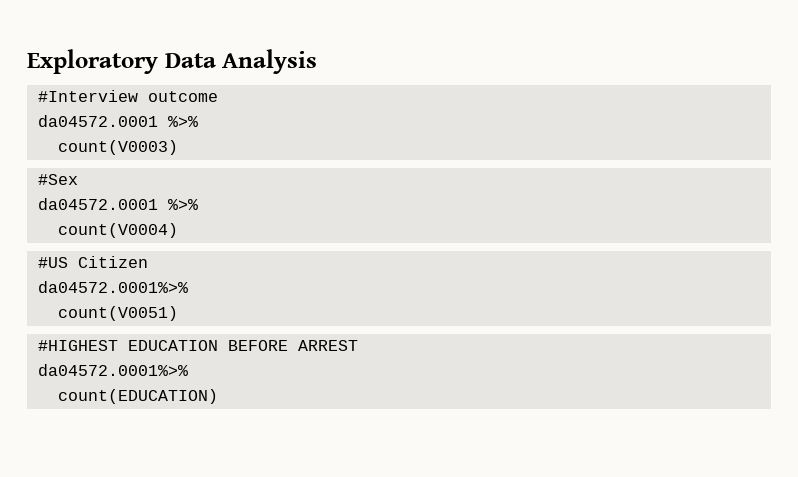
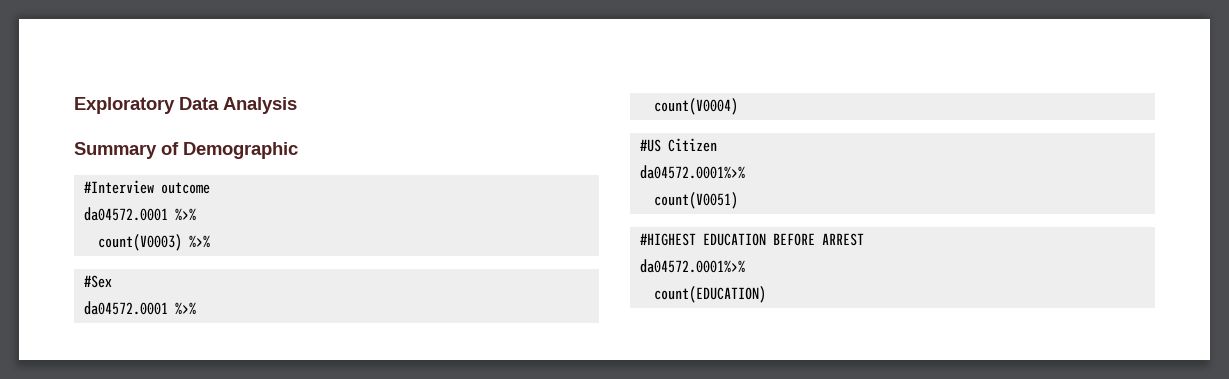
(318, 61) none -> [74,142,298,159] // Summary of Demographic
(178, 147) none -> [188,235,210,248] %>%

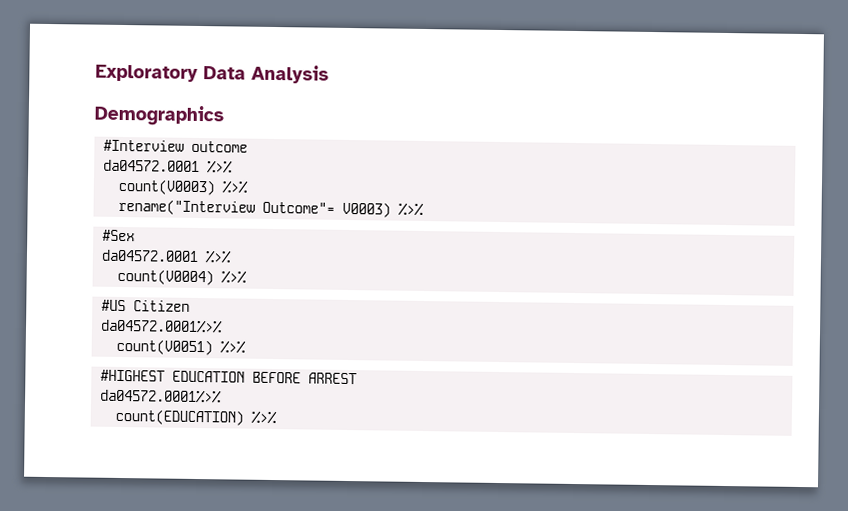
[74,142,298,159] Summary of Demographic -> [94,104,224,127] Demographics
(210, 241) none -> [117,198,424,218] // rename("Interview Outcome"= V0003) %>%
(738, 106) none -> [220,270,247,284] %>%
(738, 200) none -> [219,340,246,354] %>%
(766, 294) none -> [250,410,277,425] %>%

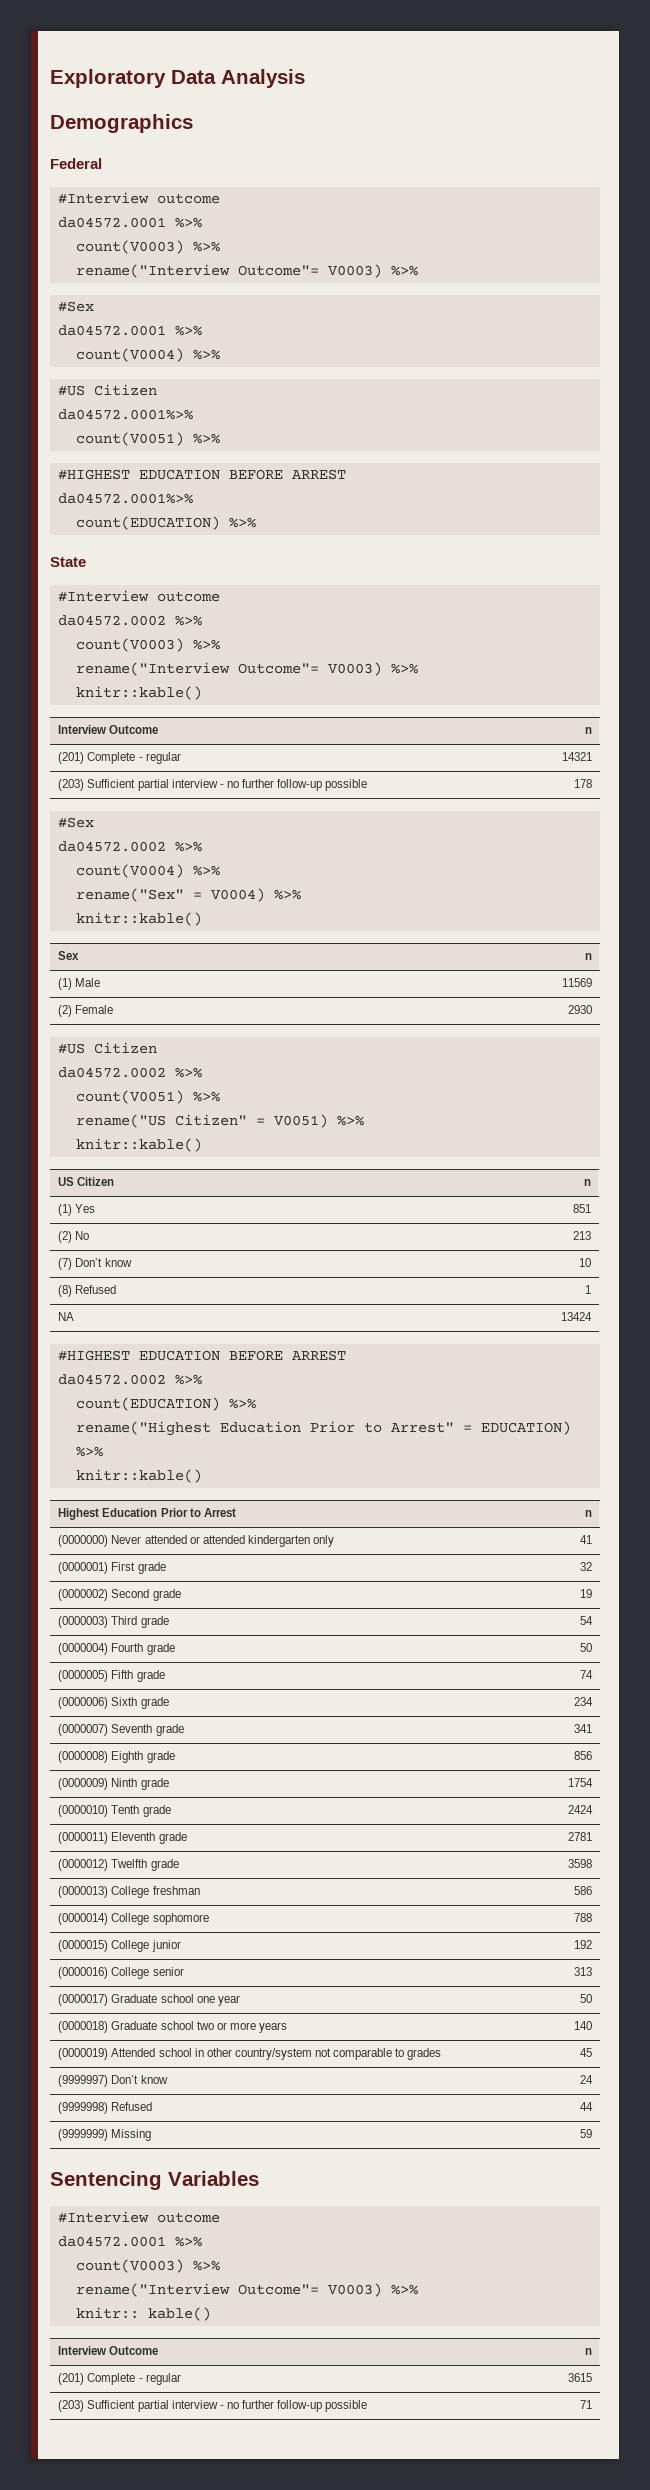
(224, 115) none -> [50,158,102,169] // Federal
(277, 417) none -> [50,557,86,567] [57,590,220,602] [57,615,202,626] [75,638,220,652] [75,662,418,676] [75,686,202,700] [58,725,159,734] [584,727,592,734] [58,752,181,764] [561,752,592,761] [58,779,368,791] [573,779,592,788] [57,817,94,828] [57,841,202,852] [75,864,220,878] [75,888,301,902] [75,912,202,926] [58,951,80,960] [584,953,592,960] [58,978,101,990] [561,978,592,987] [58,1005,114,1017] [567,1005,592,1014] [57,1042,157,1054] [57,1067,202,1078] [75,1090,220,1104] [75,1114,364,1128] [75,1138,202,1152] [58,1177,115,1186] [583,1179,591,1186] [58,1204,96,1216] [572,1204,591,1213] [58,1231,90,1243] [572,1231,591,1240] [58,1258,132,1270] [578,1258,591,1267] [58,1285,117,1297] [584,1285,591,1294] [58,1312,75,1321] [560,1312,592,1321] [57,1350,346,1361] [57,1374,202,1385] [75,1397,256,1411] [75,1421,571,1436] [75,1446,103,1457] [75,1469,202,1483] [58,1508,236,1520] [584,1510,592,1517] [58,1535,334,1547] [579,1535,592,1544] [58,1562,166,1574] [579,1562,592,1571] [58,1589,181,1601] [579,1589,592,1598] [58,1616,169,1628] [579,1616,593,1625] [58,1643,175,1655] [579,1643,592,1652] [58,1670,165,1682] [579,1670,593,1679] [58,1697,169,1709] [573,1697,593,1706] [58,1724,184,1736] [573,1724,592,1733] [58,1751,175,1763] [573,1751,592,1760] [58,1778,169,1790] [567,1778,593,1787] [58,1805,171,1817] [567,1805,593,1814] [58,1832,187,1844] [567,1832,592,1841] [58,1859,179,1871] [567,1859,592,1868] [58,1886,200,1898] [573,1886,592,1895] [58,1913,209,1925] [573,1913,592,1922] [58,1940,181,1952] [573,1940,592,1949] [58,1967,184,1979] [573,1967,592,1976] [58,1994,240,2006] [579,1994,592,2003] [58,2021,287,2033] [573,2021,592,2030] [58,2048,442,2060] [579,2048,592,2057] [58,2075,168,2087] [579,2075,593,2084] [58,2102,153,2114] [579,2102,593,2111] [58,2129,152,2141] [579,2129,592,2138] [50,2171,259,2190] [57,2211,220,2223] [57,2236,202,2247] [75,2259,220,2273] [75,2283,418,2297] [75,2307,211,2321] [58,2346,159,2355] [584,2348,592,2355] [58,2373,181,2385] [567,2373,592,2382] [58,2400,368,2412] [579,2400,592,2409] // State // #Interview outcome // da04572.0002 %>% // count(V0003) %>% // rename("Interview Outcome"= V0003) %>% // knitr::kable() // Interview Outcome | n // (201) Complete - regular | 14321 // (203) Sufficient partial interview - no further follow-up possible | 178 // #Sex // da04572.0002 %>% // count(V0004) %>% // rename("Sex" = V0004) %>% // knitr::kable() // Sex | n // (1) Male | 11569 // (2) Female | 2930 // #US Citizen // da04572.0002 %>% // count(V0051) %>% // rename("US Citizen" = V0051) %>% // knitr::kable() // US Citizen | n // (1) Yes | 851 // (2) No | 213 // (7) Don’t know | 10 // (8) Refused | 1 // NA | 13424 // #HIGHEST EDUCATION BEFORE ARREST // da04572.0002 %>% // count(EDUCATION) %>% // rename("Highest Education Prior to Arrest" = EDUCATION) %>% // knitr::kable() // Highest Education Prior to Arrest | n // (0000000) Never attended or attended kindergarten only | 41 // (0000001) First grade | 32 // (0000002) Second grade | 19 // (0000003) Third grade | 54 // (0000004) Fourth grade | 50 // (0000005) Fifth grade | 74 // (0000006) Sixth grade | 234 // (0000007) Seventh grade | 341 // (0000008) Eighth grade | 856 // (0000009) Ninth grade | 1754 // (0000010) Tenth grade | 2424 // (0000011) Eleventh grade | 2781 // (0000012) Twelfth grade | 3598 // (0000013) College freshman | 586 // (0000014) College sophomore | 788 // (0000015) College junior | 192 // (0000016) College senior | 313 // (0000017) Graduate school one year | 50 // (0000018) Graduate school two or more years | 140 // (0000019) Attended school in other country/system not comparable to grades | 45 // (9999997) Don’t know | 24 // (9999998) Refused | 44 // (9999999) Missing | 59 // Sentencing Variables // #Interview outcome // da04572.0001 %>% // count(V0003) %>% // rename("Interview Outcome"= V0003) %>% // knitr:: kable() // Interview Outcome | n // (201) Complete - regular | 3615 // (203) Sufficient partial interview - no further follow-up possible | 71

